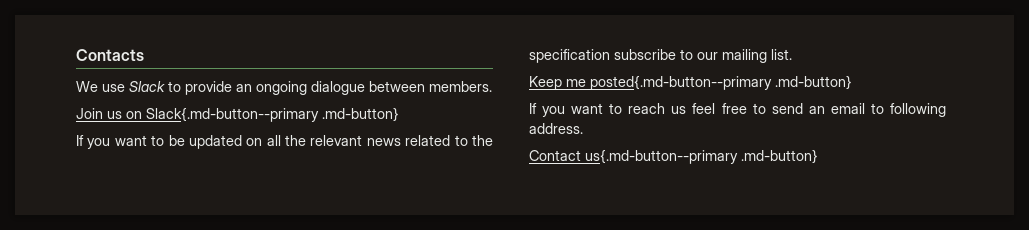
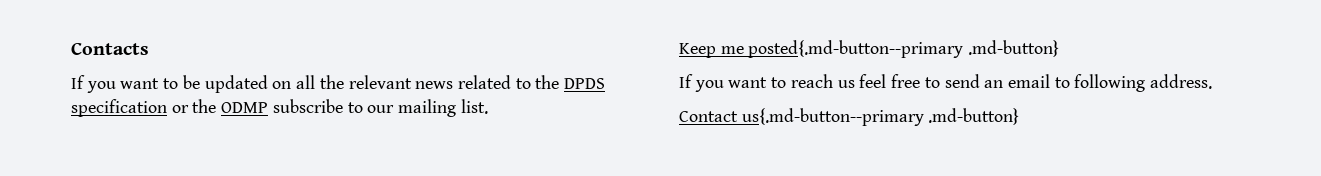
[76,81,492,95] [76,107,399,122] // We use Slack to provide an ongoing dialogue between members. // Join us on Slack{.md-button--primary .md-button} -> (149, 48) none
[529,49,610,63] specification -> [564,78,606,89] [71,99,269,117] DPDS specification or the ODMP

